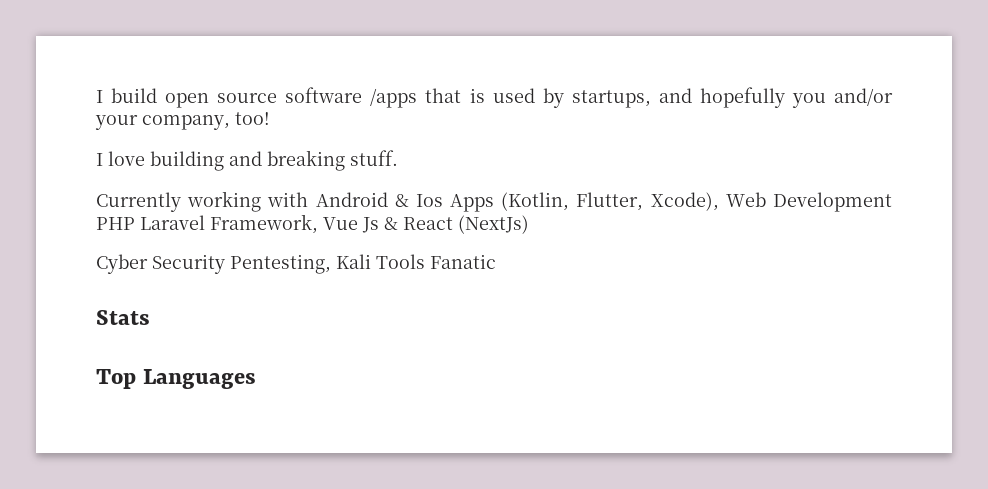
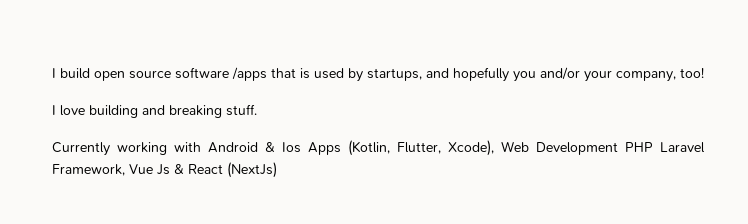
[96,254,496,274] [96,310,150,325] [96,369,257,389] // Cyber Security Pentesting, Kali Tools Fanatic // Stats // Top Languages -> (277, 170) none

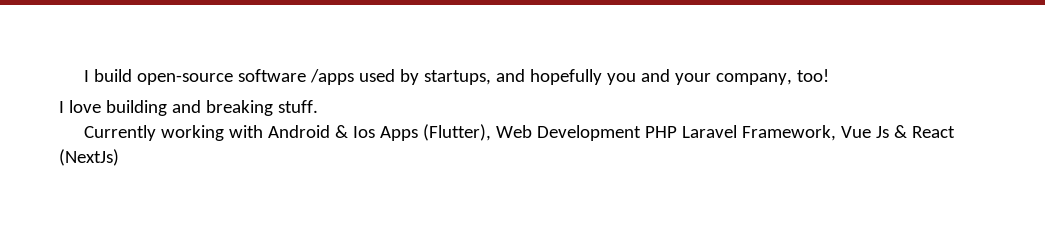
[94,67,310,81] open source software /apps that is -> [137,69,355,85] open-source software /apps
[540,67,580,80] and/or -> [641,69,671,82] and
[348,140,494,156] (Kotlin, Flutter, Xcode), -> [423,124,492,141] (Flutter),

